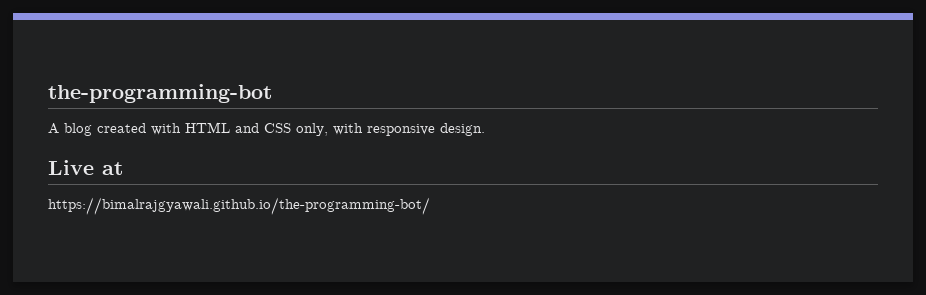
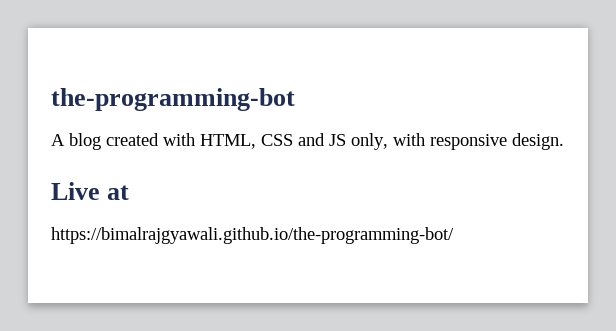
[185,122,291,133] HTML and CSS -> [200,133,346,149] HTML, CSS and JS

